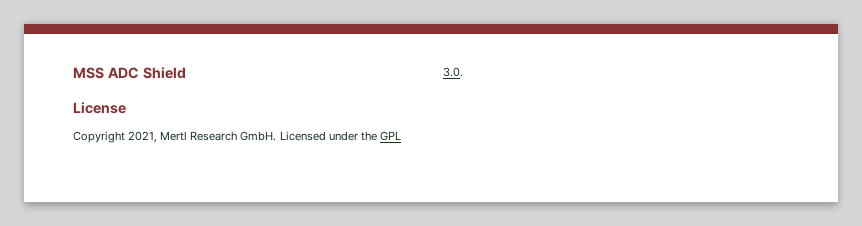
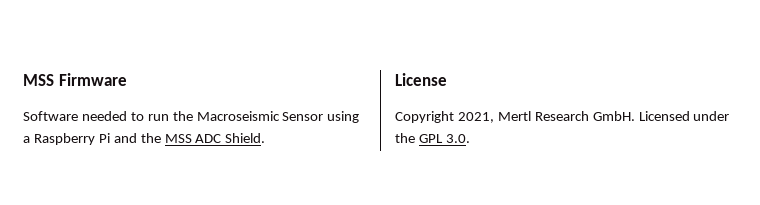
[73,67,186,79] MSS ADC Shield -> [23,73,127,86] [23,111,360,123] [23,133,266,145] MSS Firmware // Software needed to run the Macroseismic Sensor using a Raspberry Pi and the MSS ADC Shield.

